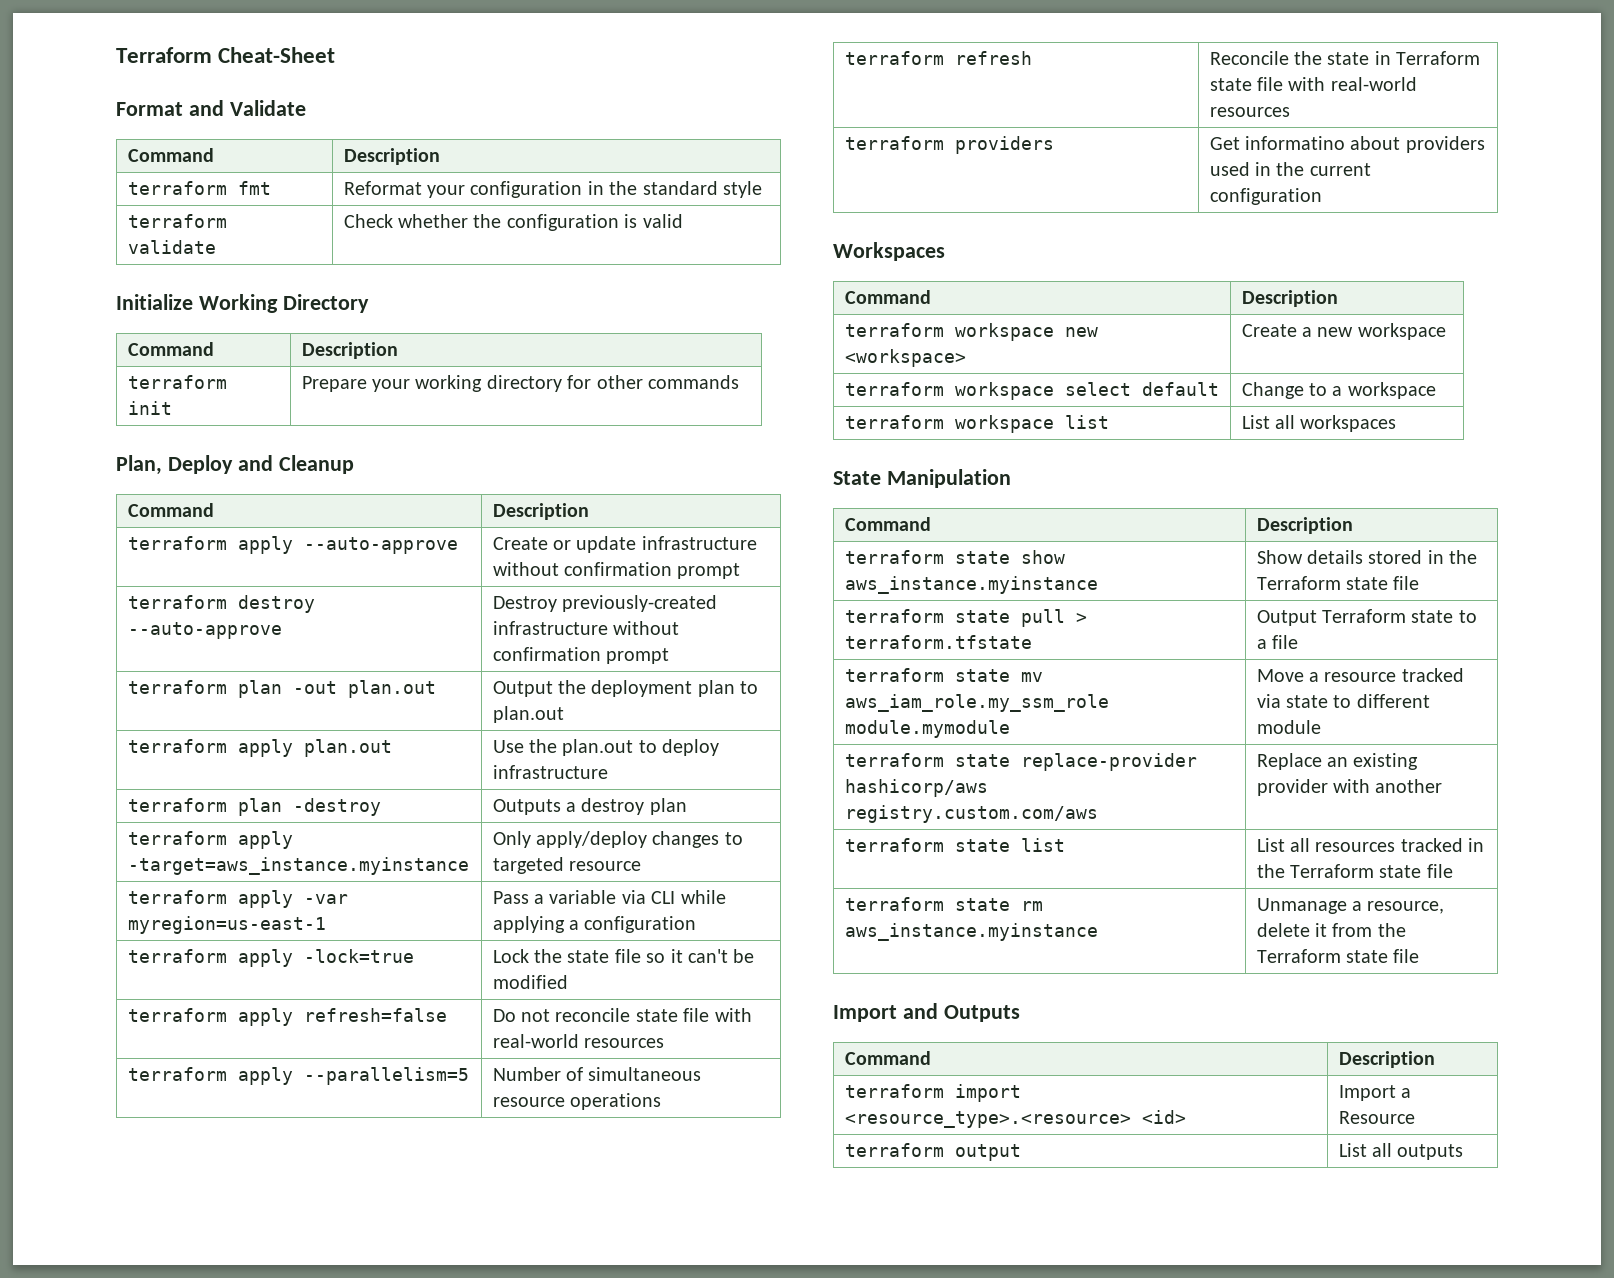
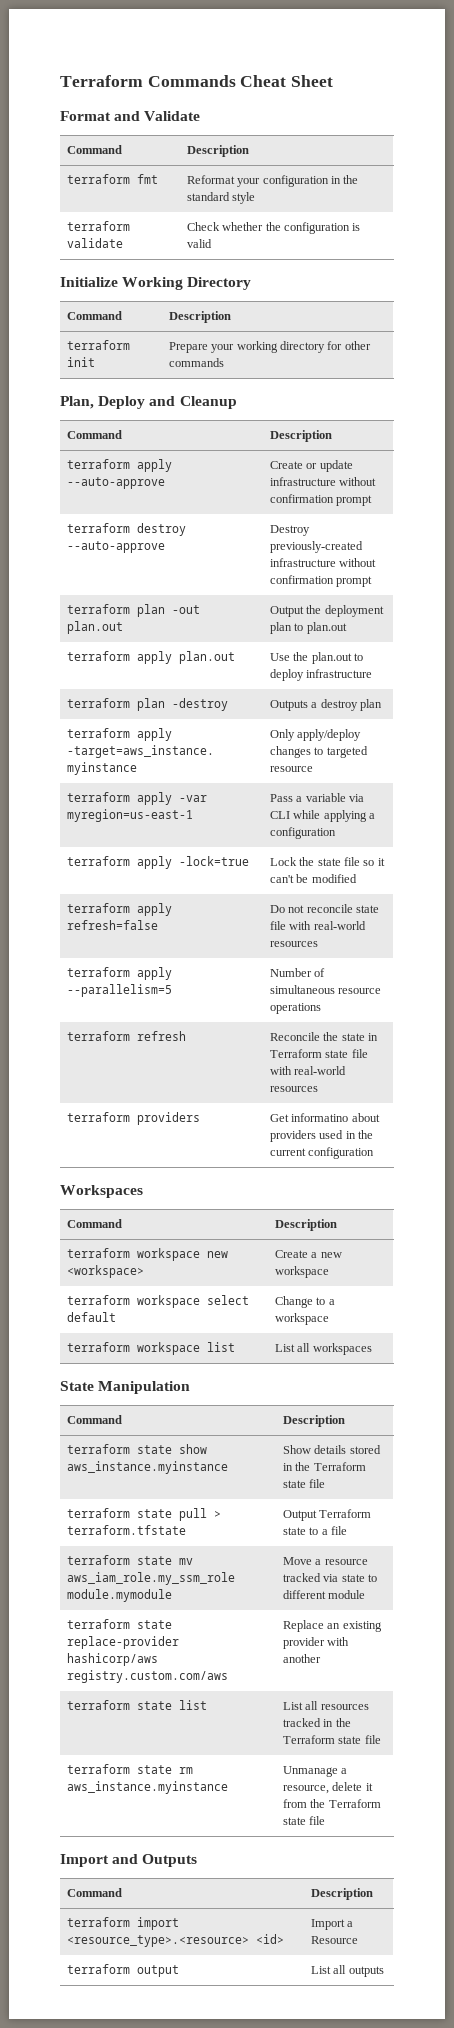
[116,47,336,63] Terraform Cheat-Sheet -> [60,75,334,87] Terraform Commands Cheat Sheet

